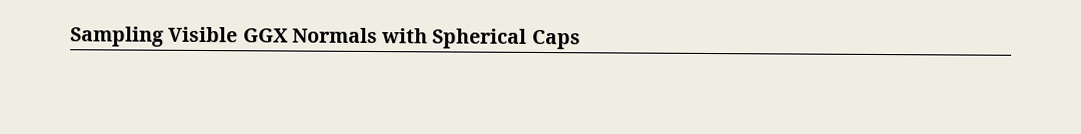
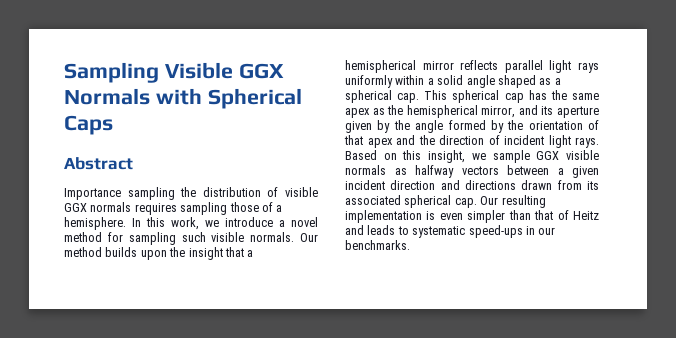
(581, 39) none -> [64,157,133,170] [64,187,318,200] [64,202,283,215] [64,217,318,230] [64,232,318,245] [64,247,254,260] [345,60,599,73] [345,75,561,88] [345,90,599,103] [345,105,599,118] [345,120,599,133] [344,135,599,148] [345,150,599,163] [345,165,599,178] [345,180,599,190] [345,195,546,208] [345,210,599,223] [345,225,556,238] [345,240,410,250] // Abstract // Importance sampling the distribution of visible GGX normals requires sampling those of a hemisphere. In this work, we introduce a novel method for sampling such visible normals. Our method builds upon the insight that a hemispherical mirror reflects parallel light rays uniformly within a solid angle shaped as a spherical cap. This spherical cap has the same apex as the hemispherical mirror, and its aperture given by the angle formed by the orientation of that apex and the direction of incident light rays. Based on this insight, we sample GGX visible normals as halfway vectors between a given incident direction and directions drawn from its associated spherical cap. Our resulting implementation is even simpler than that of Heitz and leads to systematic speed-ups in our benchmarks.

